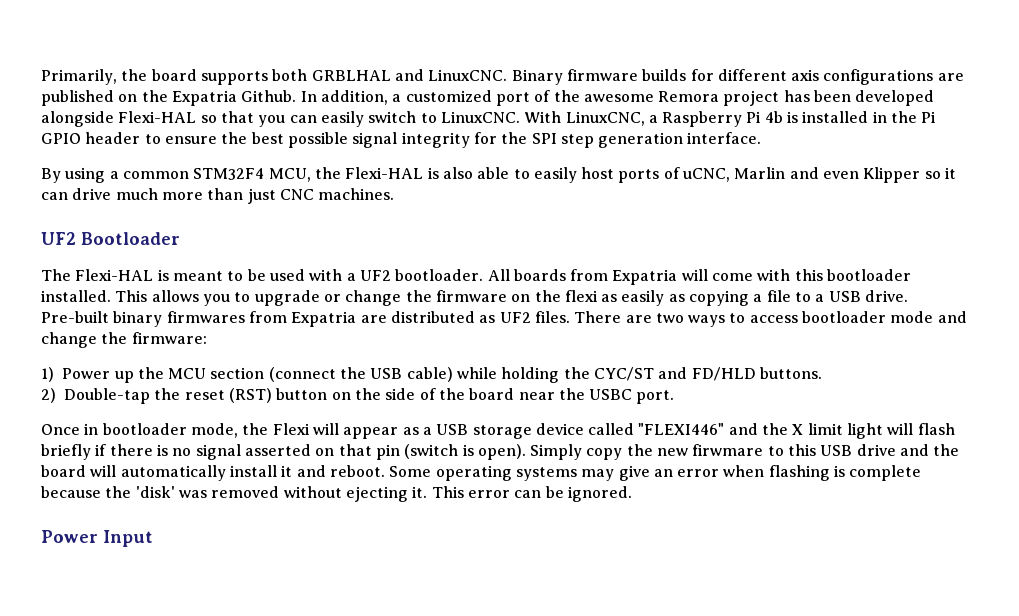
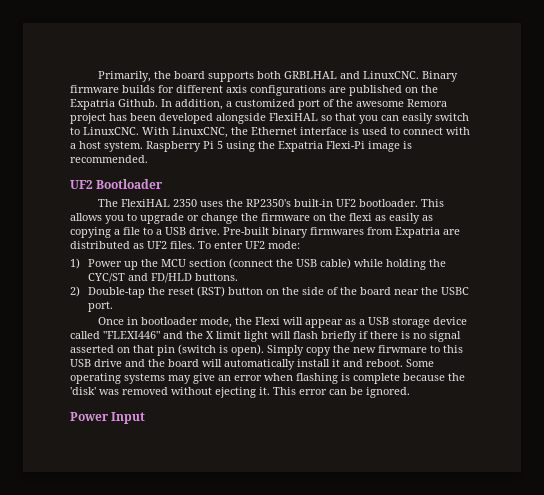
[118,111,197,123] Flexi-HAL -> [269,113,318,121] FlexiHAL
[648,111,937,127] [41,132,762,148] [41,167,957,183] [41,188,395,204] [41,232,180,245] [41,269,912,285] [41,290,111,302] a Raspberry Pi 4b is installed in the Pi GPIO header to ensure the best possible signal integrity for the SPI step generation interface. // By using a common STM32F4 MCU, the Flexi-HAL is also able to easily host ports of uCNC, Marlin and even Klipper so it can drive much more than just CNC machines. // UF2 Bootloader // The Flexi-HAL is meant to be used with a UF2 bootloader. All boards from Expatria will come with this bootloader installed. -> [231,127,470,135] [70,141,412,152] [70,155,148,163] [70,179,164,189] [98,199,419,207] the Ethernet interface is used to connect with a host system. Raspberry Pi 5 using the Expatria Flexi-Pi image is recommended. // UF2 Bootloader // The FlexiHAL 2350 uses the RP2350's built-in UF2 bootloader.
[574,311,967,327] [41,332,207,348] There are two ways to access bootloader mode and change the firmware: -> [198,241,300,249] To enter UF2 mode:

